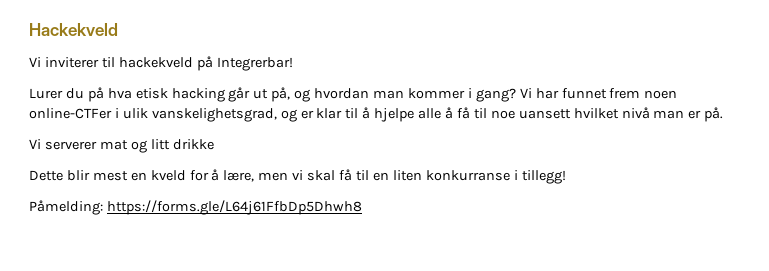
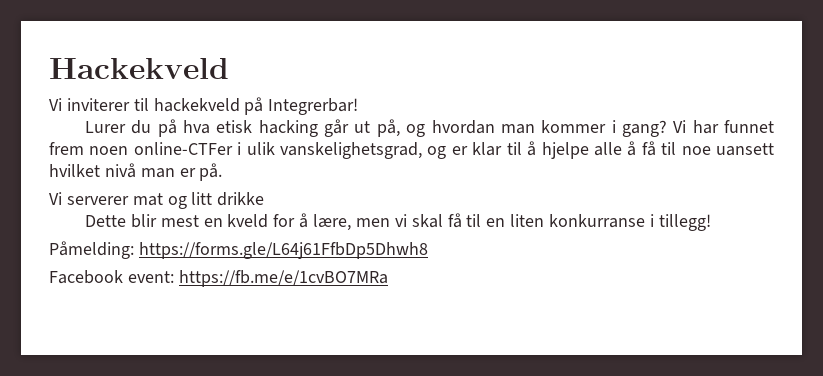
(362, 207) none -> [49,270,388,287] // Facebook event: https://fb.me/e/1cvBO7MRa

